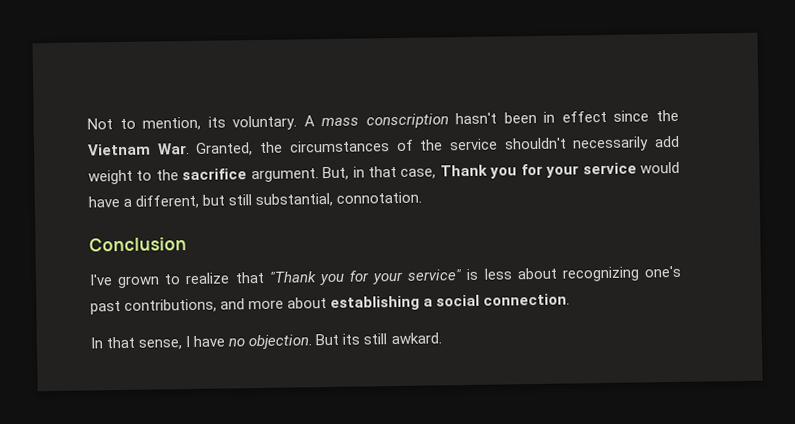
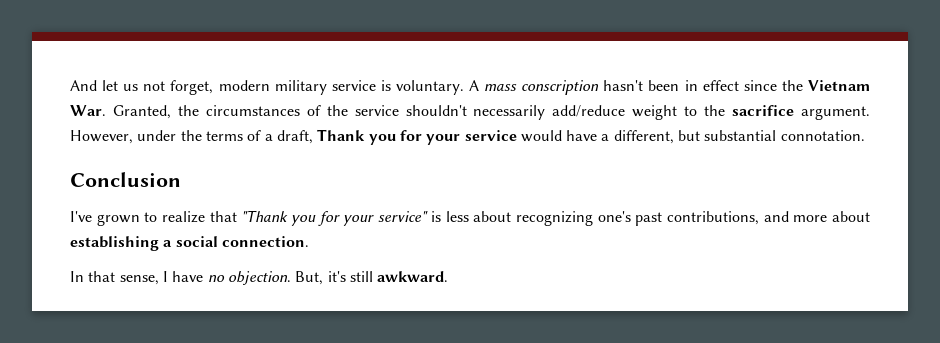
[87,116,226,131] Not to mention, its -> [70,80,391,95] And let us not forget, modern military service is
[654,135,680,148] add -> [552,105,626,117] add/reduce
[322,165,437,181] But, in that case, -> [70,130,313,144] However, under the terms of a draft,
[228,192,334,208] still substantial, -> [704,130,777,141] substantial
[315,332,442,346] But its still awkard. -> [295,271,449,285] But, it's still awkward.

